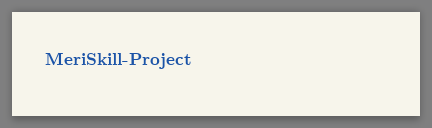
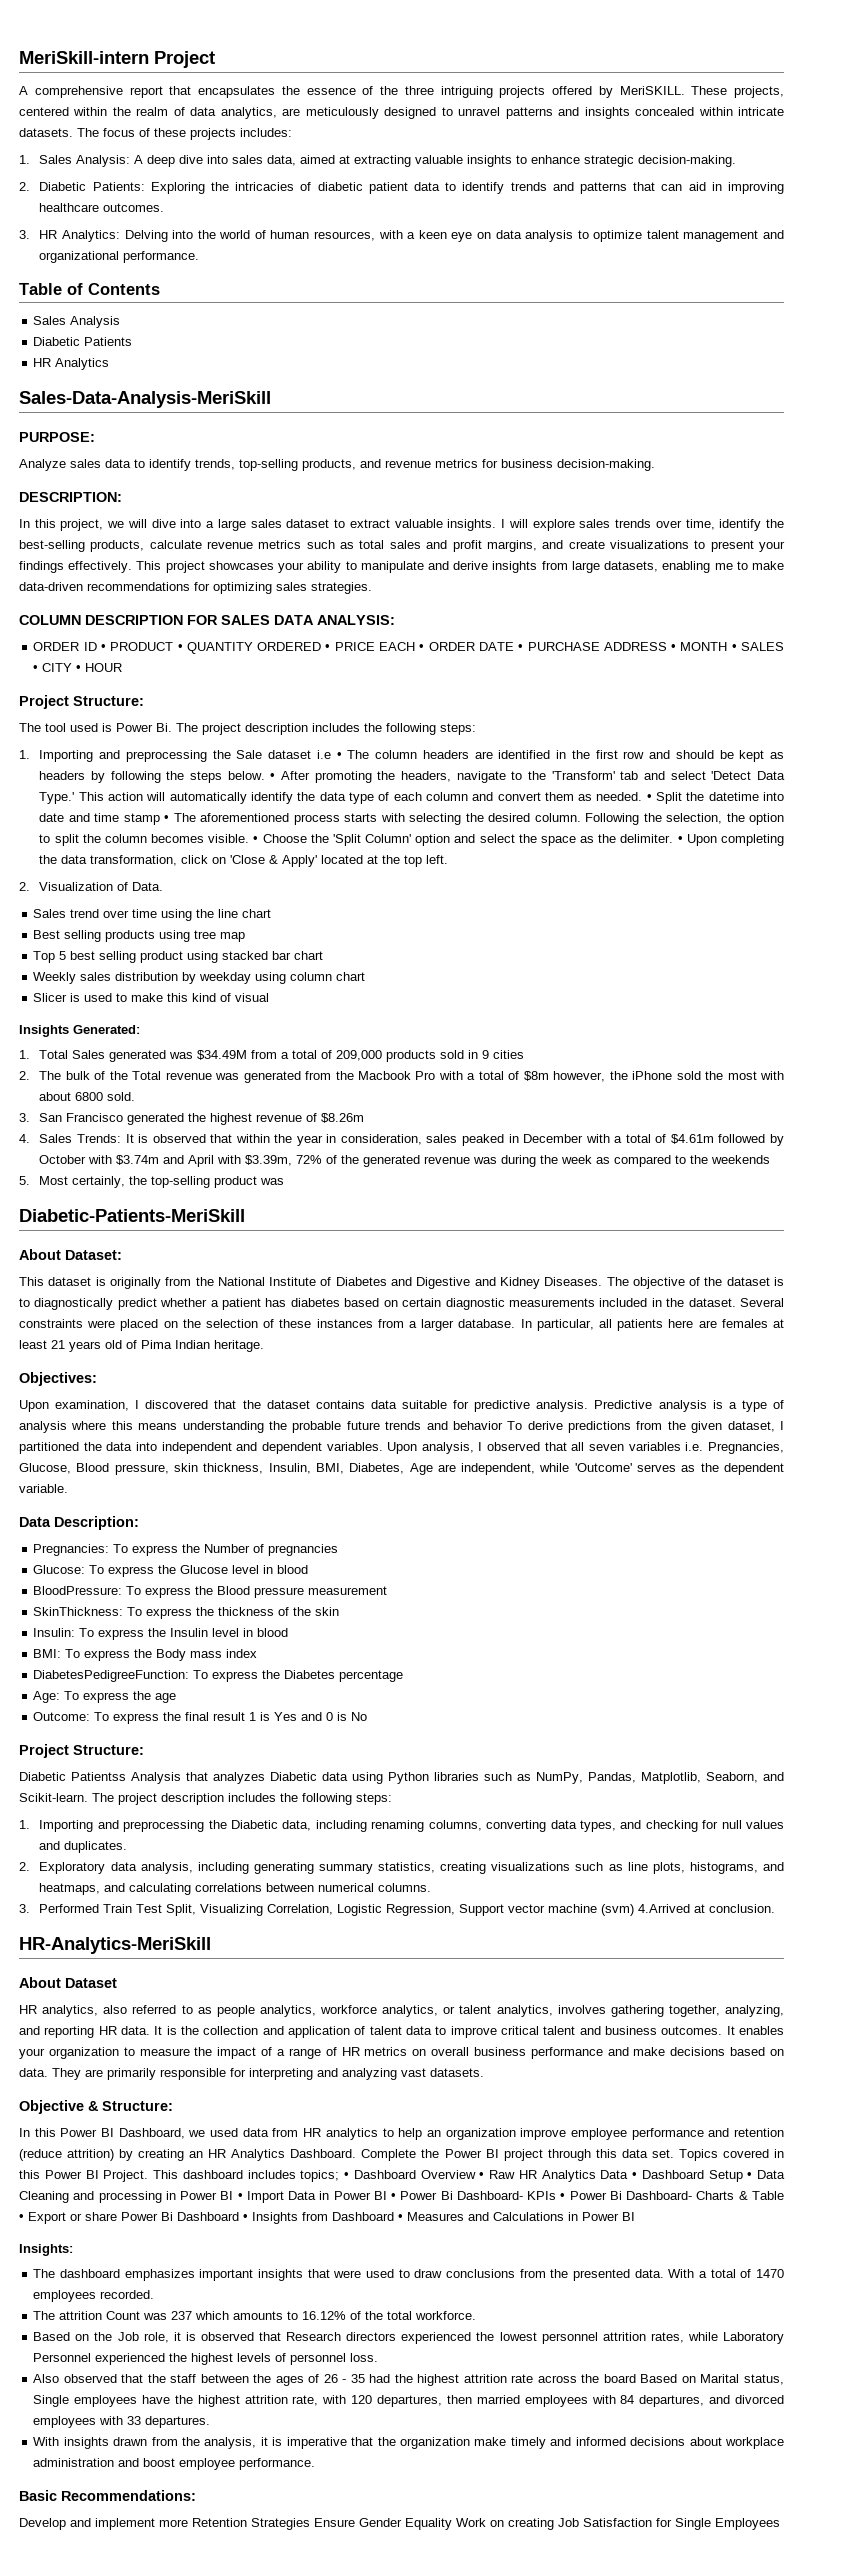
[45,52,192,69] MeriSkill-Project -> [19,51,215,68] [19,86,784,98] [19,107,785,119] [19,128,292,140] [19,155,737,167] [19,182,784,194] [39,203,165,212] [19,230,785,242] [39,251,200,263] [19,283,160,295] [33,316,121,328] [33,337,133,346] [33,358,110,370] [19,391,271,408] [19,432,95,442] [19,459,655,471] [19,492,122,502] [19,519,785,531] [19,540,786,552] [19,561,784,573] [19,582,372,594] [19,615,395,625] [33,642,784,654] [33,663,123,672] [19,695,144,709] [19,723,476,735] [19,750,784,762] [39,771,785,783] [39,792,784,804] [39,813,785,825] [39,834,784,846] [39,855,449,867] [19,882,164,891] [33,909,272,921] [33,930,246,942] [33,951,324,963] [33,972,366,984] [33,993,270,1002] [19,1025,140,1037] [19,1050,525,1062] [19,1071,785,1083] [39,1092,136,1101] [19,1113,365,1125] [19,1134,785,1146] [39,1155,771,1167] [19,1176,285,1188] [19,1209,245,1222] [19,1249,122,1260] [19,1277,784,1289] [19,1298,784,1310] [19,1319,785,1331] [19,1340,264,1352] [19,1372,97,1386] [19,1400,784,1412] [19,1421,785,1433] [19,1442,784,1454] [19,1463,784,1475] [19,1484,68,1493] [19,1516,139,1530] [33,1544,339,1556] [33,1565,309,1577] [33,1586,388,1598] [33,1607,340,1619] [33,1628,289,1640] [33,1649,258,1661] [33,1670,404,1682] [33,1691,177,1703] [33,1712,368,1724] [19,1744,144,1758] [19,1772,784,1784] [19,1793,392,1805] [19,1820,785,1832] [39,1841,128,1853] [19,1862,784,1874] [39,1883,432,1895] [19,1904,776,1916] [19,1937,211,1954] [19,1977,117,1988] [19,2005,784,2017] [19,2026,785,2038] [19,2047,785,2059] [19,2068,484,2080] [19,2100,173,2114] [19,2128,785,2140] [19,2149,785,2161] [19,2170,785,2182] [19,2191,784,2203] [19,2212,635,2224] [19,2244,73,2256] [33,2269,785,2281] [33,2290,155,2302] [33,2311,477,2320] [33,2332,784,2344] [33,2353,379,2365] [33,2374,785,2386] [33,2395,785,2407] [33,2416,211,2428] [33,2437,785,2449] [33,2458,316,2470] [19,2490,196,2501] [19,2518,780,2530] MeriSkill-intern Project // A comprehensive report that encapsulates the essence of the three intriguing projects offered by MeriSKILL. These projects, centered within the realm of data analytics, are meticulously designed to unravel patterns and insights concealed within intricate datasets. The focus of these projects includes: // 1. Sales Analysis: A deep dive into sales data, aimed at extracting valuable insights to enhance strategic decision-making. // 2. Diabetic Patients: Exploring the intricacies of diabetic patient data to identify trends and patterns that can aid in improving healthcare outcomes. // 3. HR Analytics: Delving into the world of human resources, with a keen eye on data analysis to optimize talent management and organizational performance. // Table of Contents // Sales Analysis // Diabetic Patients // HR Analytics // Sales-Data-Analysis-MeriSkill // PURPOSE: // Analyze sales data to identify trends, top-selling products, and revenue metrics for business decision-making. // DESCRIPTION: // In this project, we will dive into a large sales dataset to extract valuable insights. I will explore sales trends over time, identify the best-selling products, calculate revenue metrics such as total sales and profit margins, and create visualizations to present your findings effectively. This project showcases your ability to manipulate and derive insights from large datasets, enabling me to make data-driven recommendations for optimizing sales strategies. // COLUMN DESCRIPTION FOR SALES DATA ANALYSIS: // ORDER ID • PRODUCT • QUANTITY ORDERED • PRICE EACH • ORDER DATE • PURCHASE ADDRESS • MONTH • SALES • CITY • HOUR // Project Structure: // The tool used is Power Bi. The project description includes the following steps: // 1. Importing and preprocessing the Sale dataset i.e • The column headers are identified in the first row and should be kept as headers by following the steps below. • After promoting the headers, navigate to the 'Transform' tab and select 'Detect Data Type.' This action will automatically identify the data type of each column and convert them as needed. • Split the datetime into date and time stamp • The aforementioned process starts with selecting the desired column. Following the selection, the option to split the column becomes visible. • Choose the 'Split Column' option and select the space as the delimiter. • Upon completing the data transformation, click on 'Close & Apply' located at the top left. // 2. Visualization of Data. // Sales trend over time using the line chart // Best selling products using tree map // Top 5 best selling product using stacked bar chart // Weekly sales distribution by weekday using column chart // Slicer is used to make this kind of visual // Insights Generated: // 1. Total Sales generated was $34.49M from a total of 209,000 products sold in 9 cities // 2. The bulk of the Total revenue was generated from the Macbook Pro with a total of $8m however, the iPhone sold the most with about 6800 sold. // 3. San Francisco generated the highest revenue of $8.26m // 4. Sales Trends: It is observed that within the year in consideration, sales peaked in December with a total of $4.61m followed by October with $3.74m and April with $3.39m, 72% of the generated revenue was during the week as compared to the weekends // 5. Most certainly, the top-selling product was // Diabetic-Patients-MeriSkill // About Dataset: // This dataset is originally from the National Institute of Diabetes and Digestive and Kidney Diseases. The objective of the dataset is to diagnostically predict whether a patient has diabetes based on certain diagnostic measurements included in the dataset. Several constraints were placed on the selection of these instances from a larger database. In particular, all patients here are females at least 21 years old of Pima Indian heritage. // Objectives: // Upon examination, I discovered that the dataset contains data suitable for predictive analysis. Predictive analysis is a type of analysis where this means understanding the probable future trends and behavior To derive predictions from the given dataset, I partitioned the data into independent and dependent variables. Upon analysis, I observed that all seven variables i.e. Pregnancies, Glucose, Blood pressure, skin thickness, Insulin, BMI, Diabetes, Age are independent, while 'Outcome' serves as the dependent variable. // Data Description: // Pregnancies: To express the Number of pregnancies // Glucose: To express the Glucose level in blood // BloodPressure: To express the Blood pressure measurement // SkinThickness: To express the thickness of the skin // Insulin: To express the Insulin level in blood // BMI: To express the Body mass index // DiabetesPedigreeFunction: To express the Diabetes percentage // Age: To express the age // Outcome: To express the final result 1 is Yes and 0 is No // Project Structure: // Diabetic Patientss Analysis that analyzes Diabetic data using Python libraries such as NumPy, Pandas, Matplotlib, Seaborn, and Scikit-learn. The project description includes the following steps: // 1. Importing and preprocessing the Diabetic data, including renaming columns, converting data types, and checking for null values and duplicates. // 2. Exploratory data analysis, including generating summary statistics, creating visualizations such as line plots, histograms, and heatmaps, and calculating correlations between numerical columns. // 3. Performed Train Test Split, Visualizing Correlation, Logistic Regression, Support vector machine (svm) 4.Arrived at conclusion. // HR-Analytics-MeriSkill // About Dataset // HR analytics, also referred to as people analytics, workforce analytics, or talent analytics, involves gathering together, analyzing, and reporting HR data. It is the collection and application of talent data to improve critical talent and business outcomes. It enables your organization to measure the impact of a range of HR metrics on overall business performance and make decisions based on data. They are primarily responsible for interpreting and analyzing vast datasets. // Objective & Structure: // In this Power BI Dashboard, we used data from HR analytics to help an organization improve employee performance and retention (reduce attrition) by creating an HR Analytics Dashboard. Complete the Power BI project through this data set. Topics covered in this Power BI Project. This dashboard includes topics; • Dashboard Overview • Raw HR Analytics Data • Dashboard Setup • Data Cleaning and processing in Power BI • Import Data in Power BI • Power Bi Dashboard- KPIs • Power Bi Dashboard- Charts & Table • Export or share Power Bi Dashboard • Insights from Dashboard • Measures and Calculations in Power BI // Insights: // The dashboard emphasizes important insights that were used to draw conclusions from the presented data. With a total of 1470 employees recorded. // The attrition Count was 237 which amounts to 16.12% of the total workforce. // Based on the Job role, it is observed that Research directors experienced the lowest personnel attrition rates, while Laboratory Personnel experienced the highest levels of personnel loss. // Also observed that the staff between the ages of 26 - 35 had the highest attrition rate across the board Based on Marital status, Single employees have the highest attrition rate, with 120 departures, then married employees with 84 departures, and divorced employees with 33 departures. // With insights drawn from the analysis, it is imperative that the organization make timely and informed decisions about workplace administration and boost employee performance. // Basic Recommendations: // Develop and implement more Retention Strategies Ensure Gender Equality Work on creating Job Satisfaction for Single Employees

